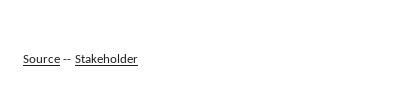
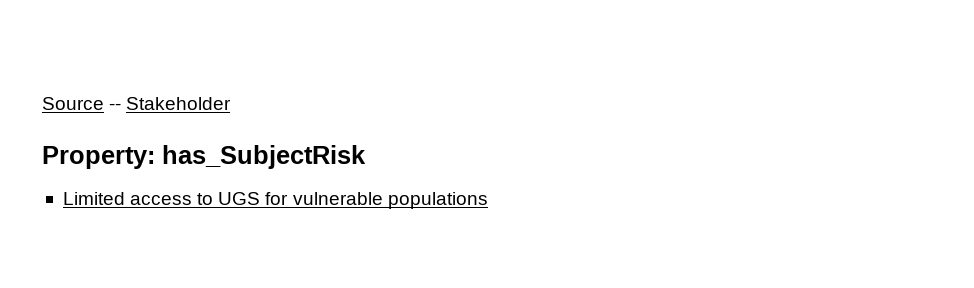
(138, 58) none -> [42,145,366,169] [62,192,488,209] // Property: has_SubjectRisk // Limited access to UGS for vulnerable populations

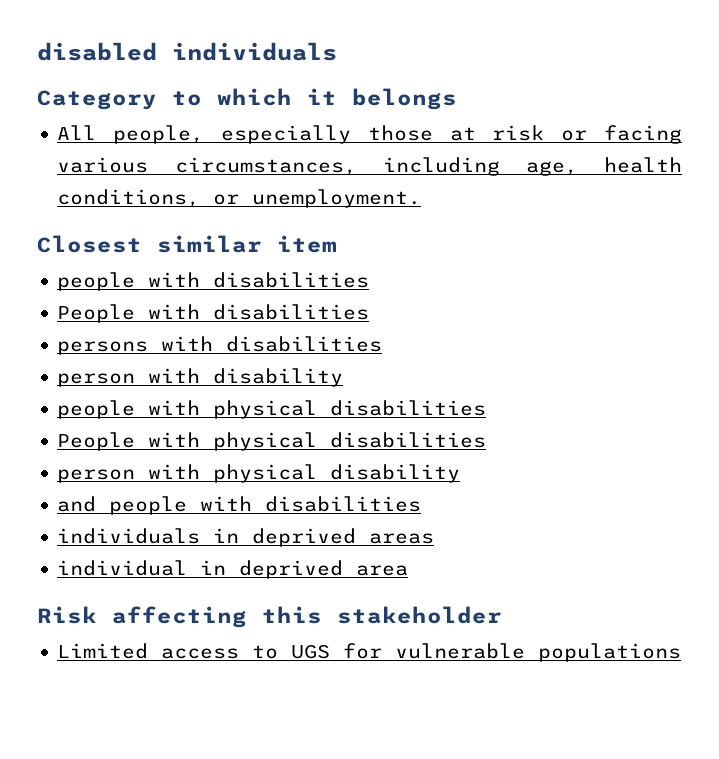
[42,97,232,110] [42,145,366,169] Source -- Stakeholder // Property: has_SubjectRisk -> [37,42,337,61] [37,88,457,110] [57,125,682,144] [57,157,682,176] [57,189,422,208] [37,235,337,253] [57,272,370,291] [57,304,370,323] [57,336,383,355] [57,368,344,387] [57,400,487,419] [57,432,487,451] [57,464,461,483] [57,496,422,515] [57,528,435,547] [57,560,409,579] [37,606,502,628] disabled individuals // Category to which it belongs // All people, especially those at risk or facing various circumstances, including age, health conditions, or unemployment. // Closest similar item // people with disabilities // People with disabilities // persons with disabilities // person with disability // people with physical disabilities // People with physical disabilities // person with physical disability // and people with disabilities // individuals in deprived areas // individual in deprived area // Risk affecting this stakeholder

